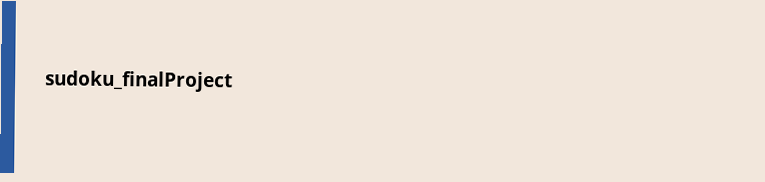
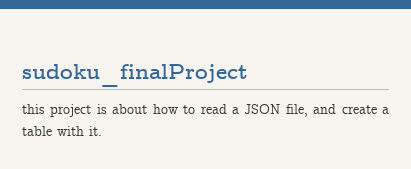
(233, 81) none -> [22,104,390,117] [22,126,102,136] // this project is about how to read a JSON file, and create a table with it.

